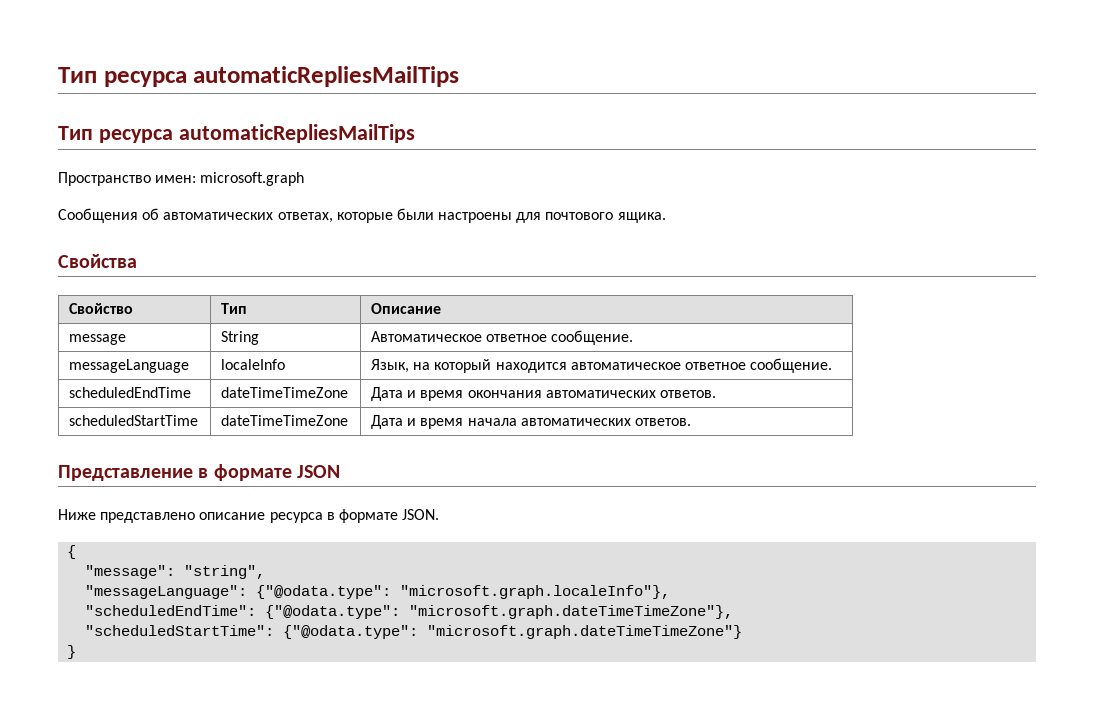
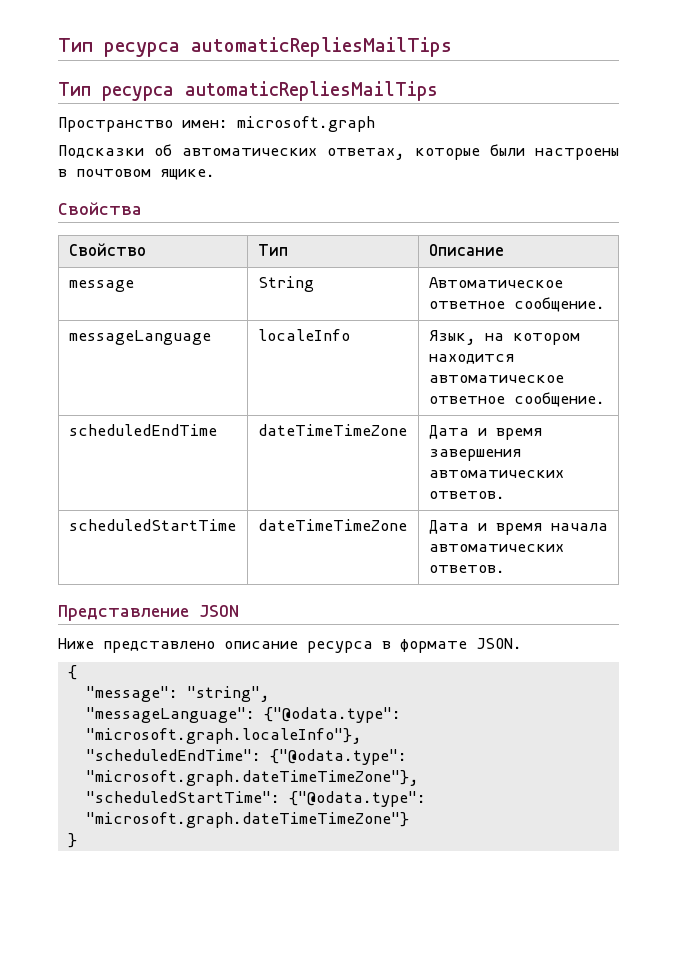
[58,208,138,223] Сообщения -> [58,145,144,158] Подсказки
[516,212,666,223] для почтового ящика. -> [58,169,215,180] в почтовом ящике.
[434,359,492,373] который -> [512,333,580,345] котором
[467,390,542,398] окончания -> [428,449,521,461] завершения
[198,464,292,481] в формате -> (189, 613) none

